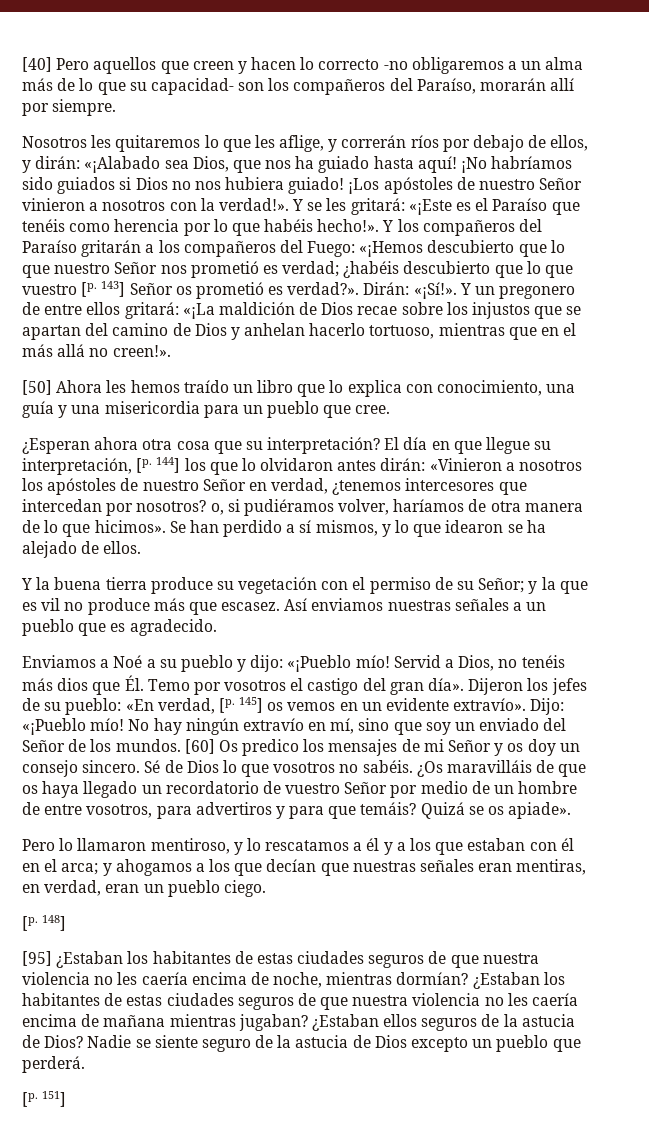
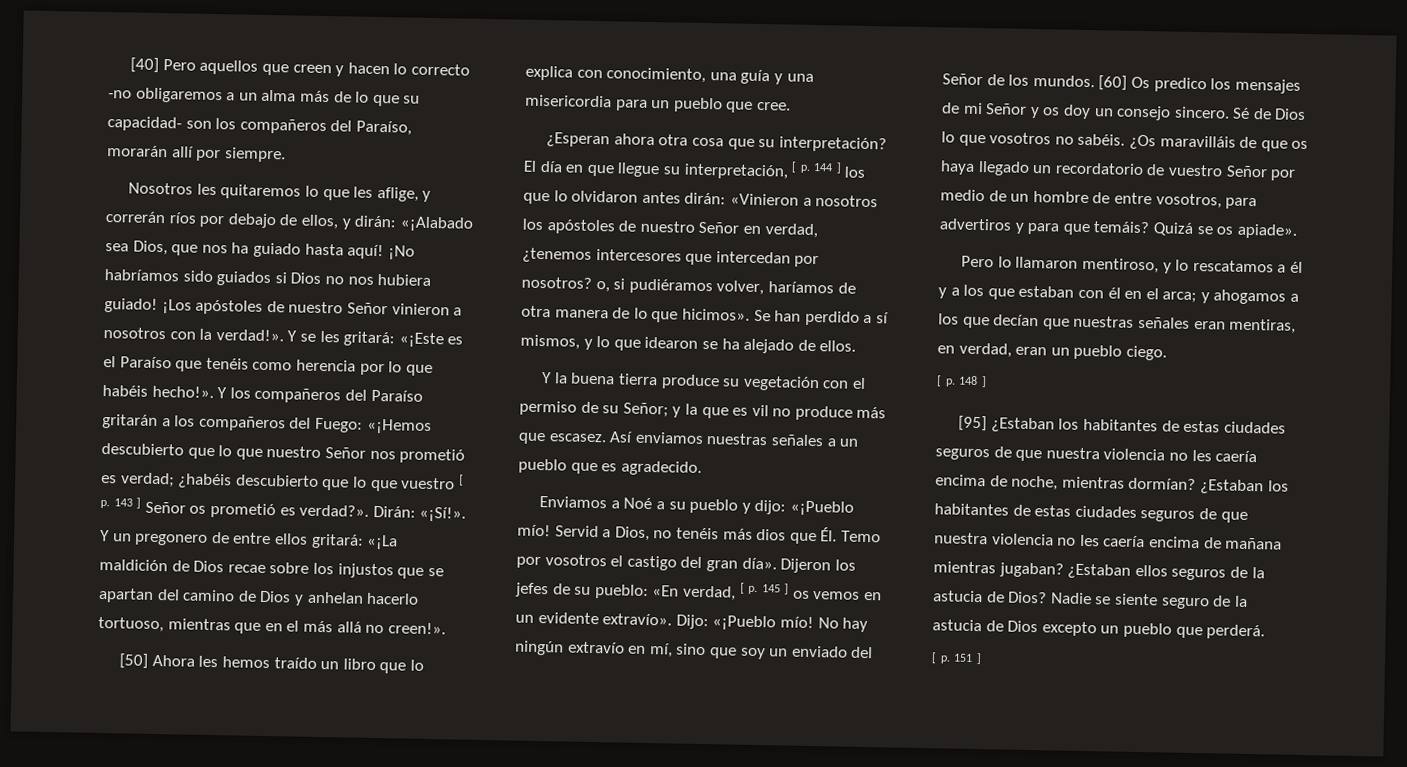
[81,281,126,297] [p. 143] -> [458,474,464,486] [100,497,142,509] [ p. 143 ]
[136,457,181,473] [p. 144] -> [791,161,842,174] [ p. 144 ]
[218,697,264,713] [p. 145] -> [739,582,790,595] [ p. 145 ]
[22,915,67,931] [p. 148] -> [936,375,987,388] [ p. 148 ]
[22,1091,67,1107] [p. 151] -> [931,652,982,665] [ p. 151 ]

